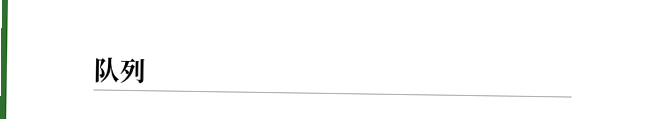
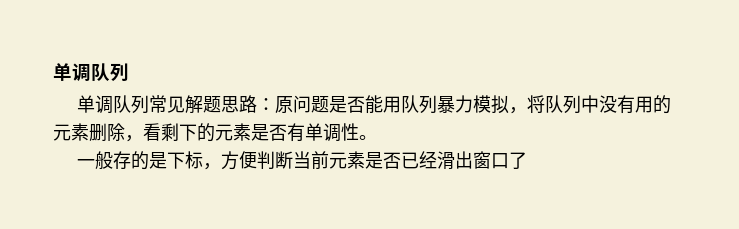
[93,57,147,85] 队列 -> [53,63,129,82] [77,95,672,114] [53,123,377,142] [77,151,528,170] 单调队列 // 单调队列常见解题思路：原问题是否能用队列暴力模拟，将队列中没有用的元素删除，看剩下的元素是否有单调性。 // 一般存的是下标，方便判断当前元素是否已经滑出窗口了

